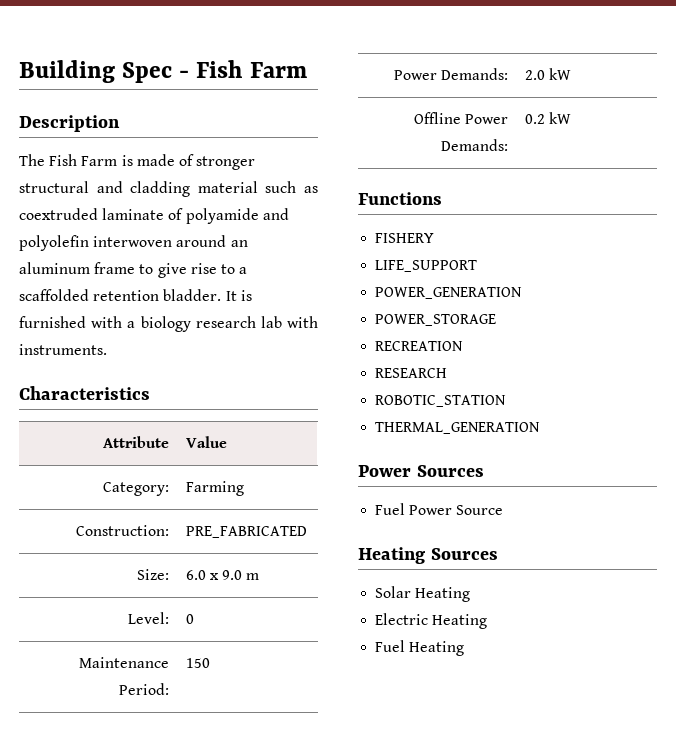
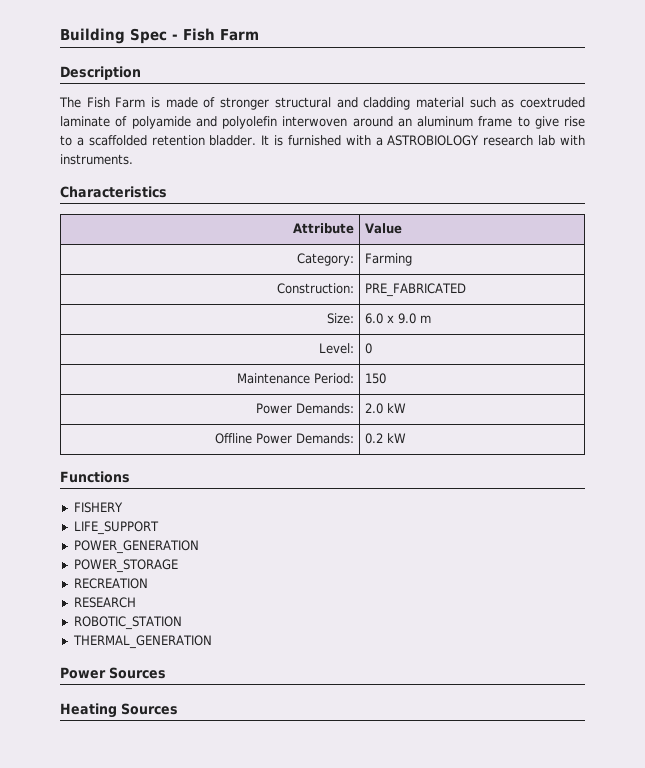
[140,316,191,332] biology -> [387,135,480,146] ASTROBIOLOGY
[375,503,504,515] // Fuel Power Source -> (166, 673) none
[375,586,471,602] [375,613,488,629] [375,640,465,656] // Solar Heating // Electric Heating // Fuel Heating -> (178, 709) none

